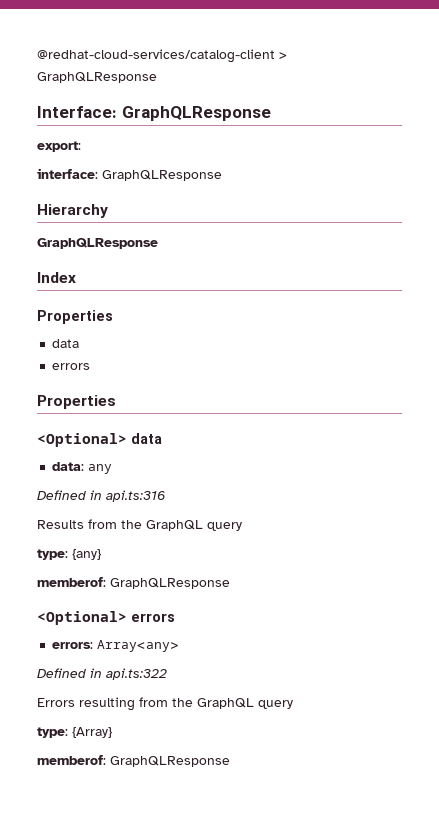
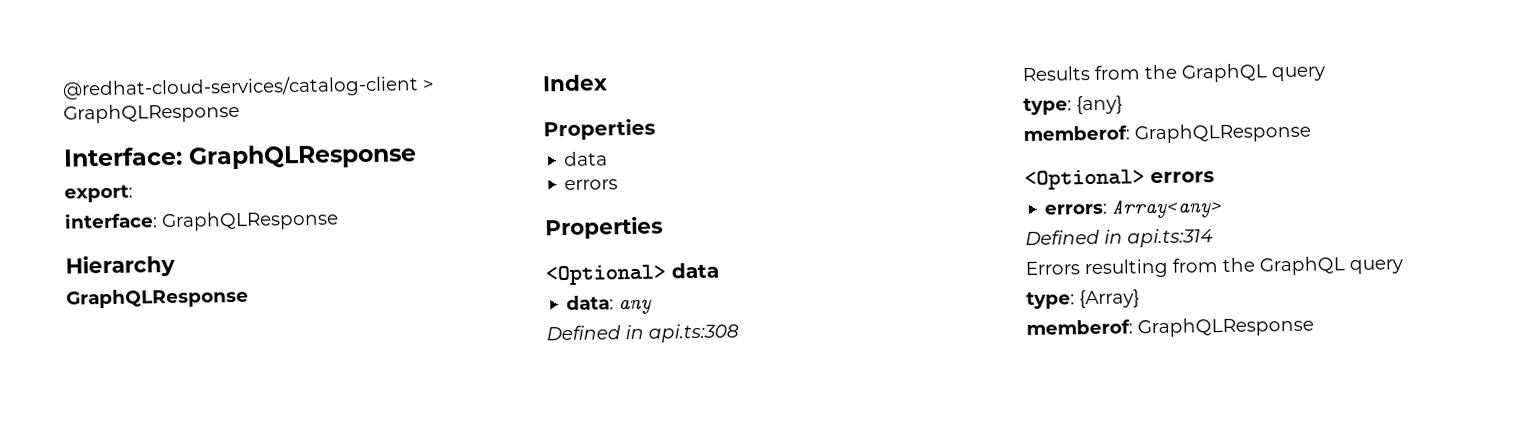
[106,490,165,502] api.ts:316 -> [648,323,739,343] api.ts:308
[106,668,167,680] api.ts:322 -> [1127,228,1213,248] api.ts:314

